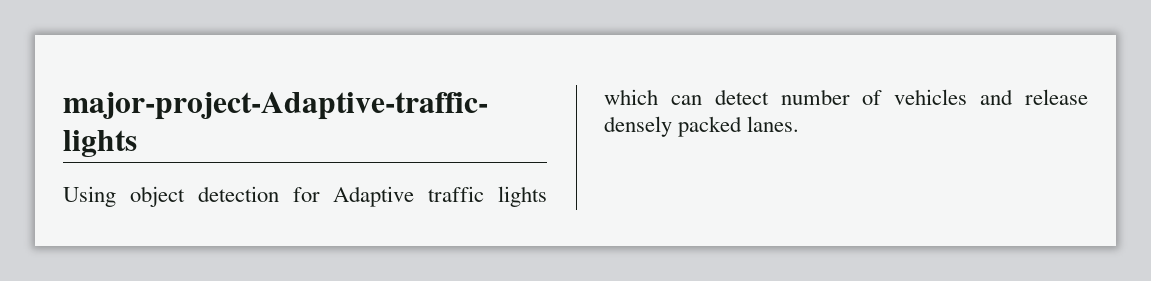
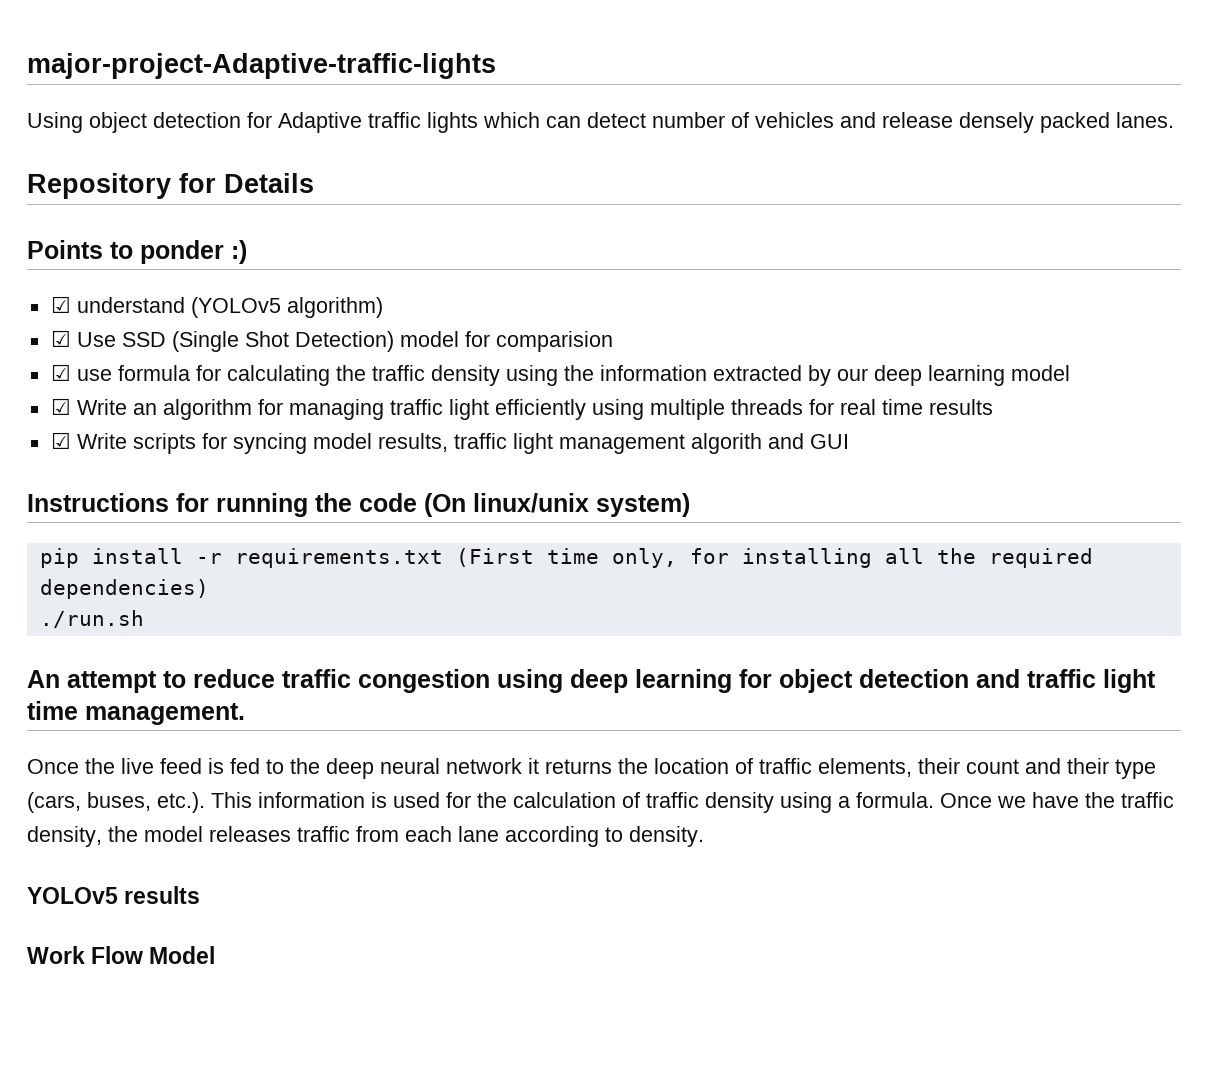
(800, 124) none -> [27,173,314,199] [27,240,247,264] [50,296,383,318] [50,330,613,352] [50,364,1070,386] [50,398,993,420] [50,432,849,454] [27,493,690,517] [39,548,1093,568] [39,579,209,599] [39,610,144,628] [27,669,1156,693] [27,701,245,725] [27,758,1156,779] [27,792,1174,813] [27,826,704,847] [27,886,201,904] [27,946,216,964] // Repository for Details // Points to ponder :) // ☑ understand (YOLOv5 algorithm) // ☑ Use SSD (Single Shot Detection) model for comparision // ☑ use formula for calculating the traffic density using the information extracted by our deep learning model // ☑ Write an algorithm for managing traffic light efficiently using multiple threads for real time results // ☑ Write scripts for syncing model results, traffic light management algorith and GUI // Instructions for running the code (On linux/unix system) // pip install -r requirements.txt (First time only, for installing all the required dependencies) // ./run.sh // An attempt to reduce traffic congestion using deep learning for object detection and traffic light time management. // Once the live feed is fed to the deep neural network it returns the location of traffic elements, their count and their type (cars, buses, etc.). This information is used for the calculation of traffic density using a formula. Once we have the traffic density, the model releases traffic from each lane according to density. // YOLOv5 results // Work Flow Model

